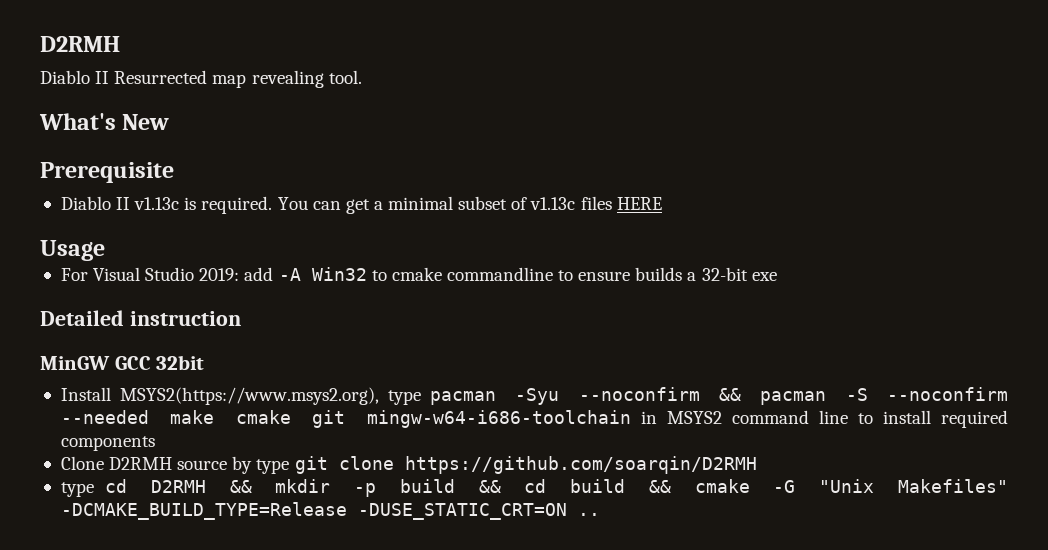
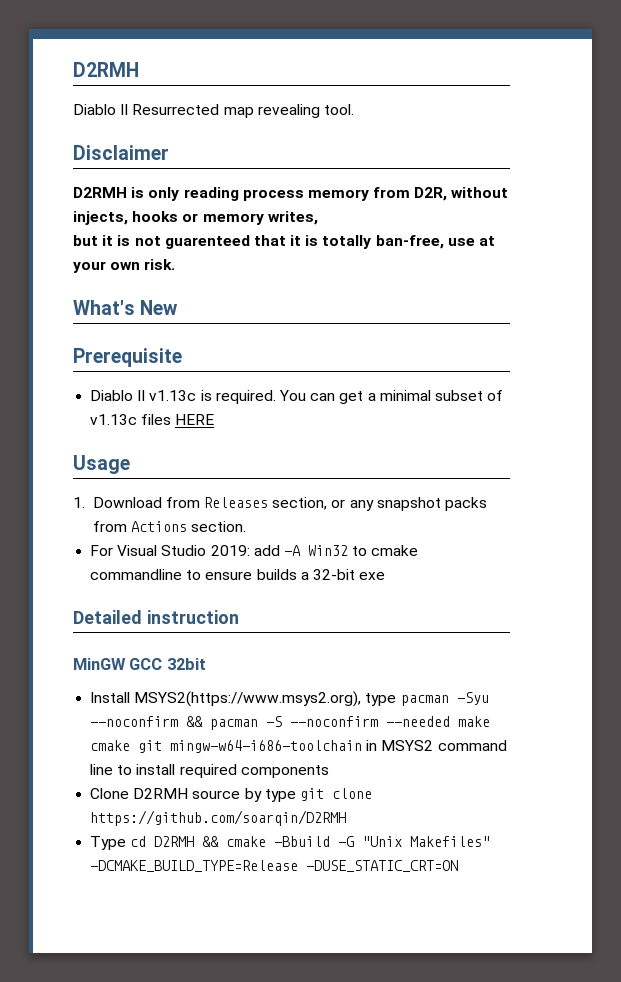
(362, 77) none -> [73,145,169,160] [73,187,509,201] [73,211,318,225] [73,235,496,249] [73,259,176,273] // Disclaimer // D2RMH is only reading process memory from D2R, without injects, hooks or memory writes, // but it is not guarenteed that it is totally ban-free, use at your own risk.
(105, 250) none -> [73,497,488,511] [92,521,247,532] // 1. Download from Releases section, or any snapshot packs from Actions section.
[60,482,94,497] type -> [90,836,127,850] Type
[275,479,750,497] mkdir -p build && cd build && cmake -> [226,836,331,847] cmake -Bbuild
[577,513,600,516] .. -> (459, 866) none

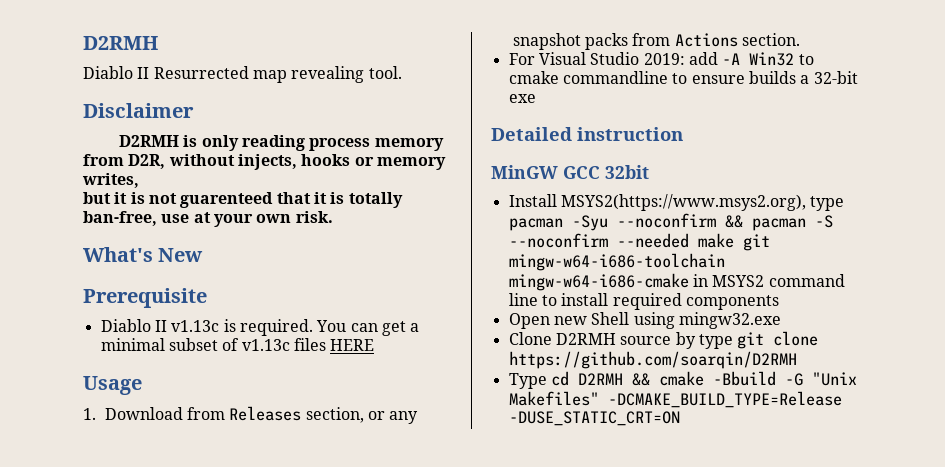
[90,740,131,751] cmake -> (734, 240) none
(363, 746) none -> [508,273,689,291] mingw-w64-i686-cmake
(329, 771) none -> [508,312,781,329] // Open new Shell using mingw32.exe

